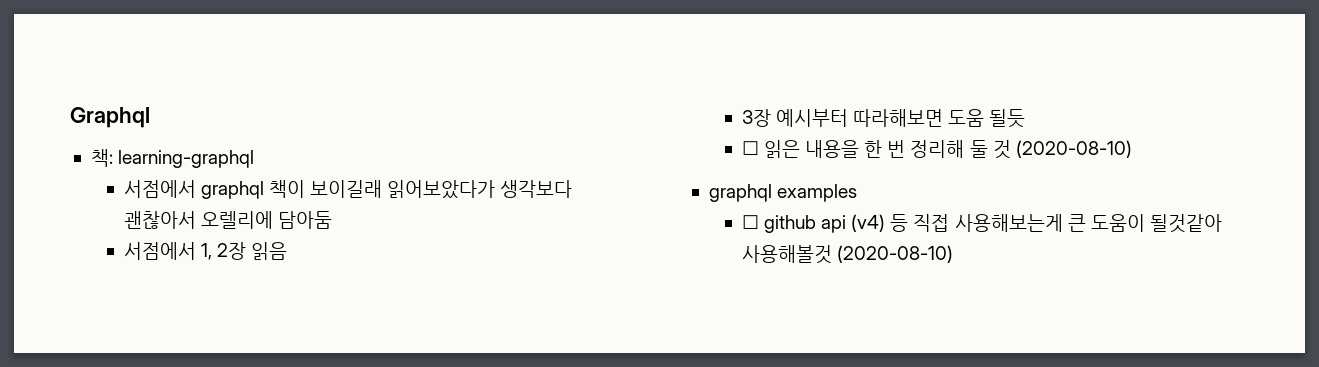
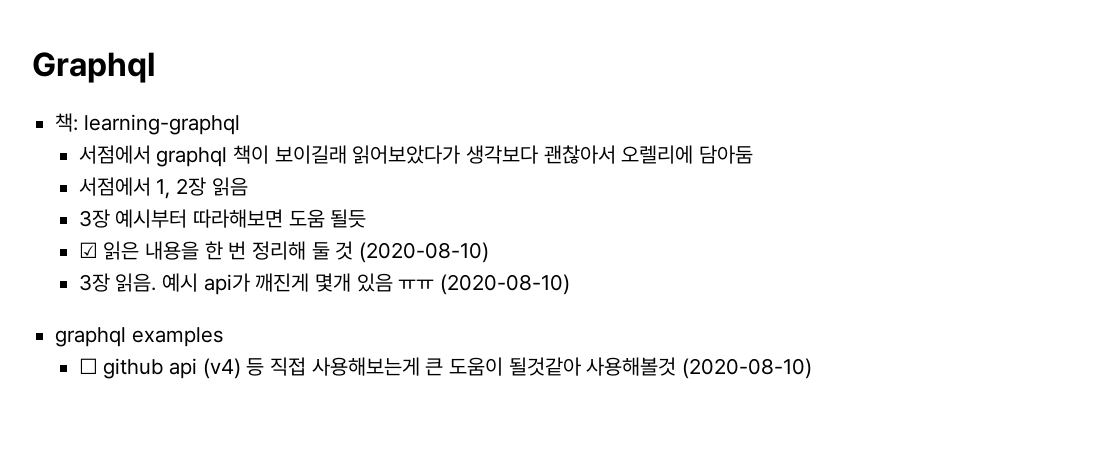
[741,141,759,155] ☐ -> [78,242,98,258] ☑
(1132, 149) none -> [78,273,570,295] // 3장 읽음. 예시 api가 깨진게 몇개 있음 ㅠㅠ (2020-08-10)

